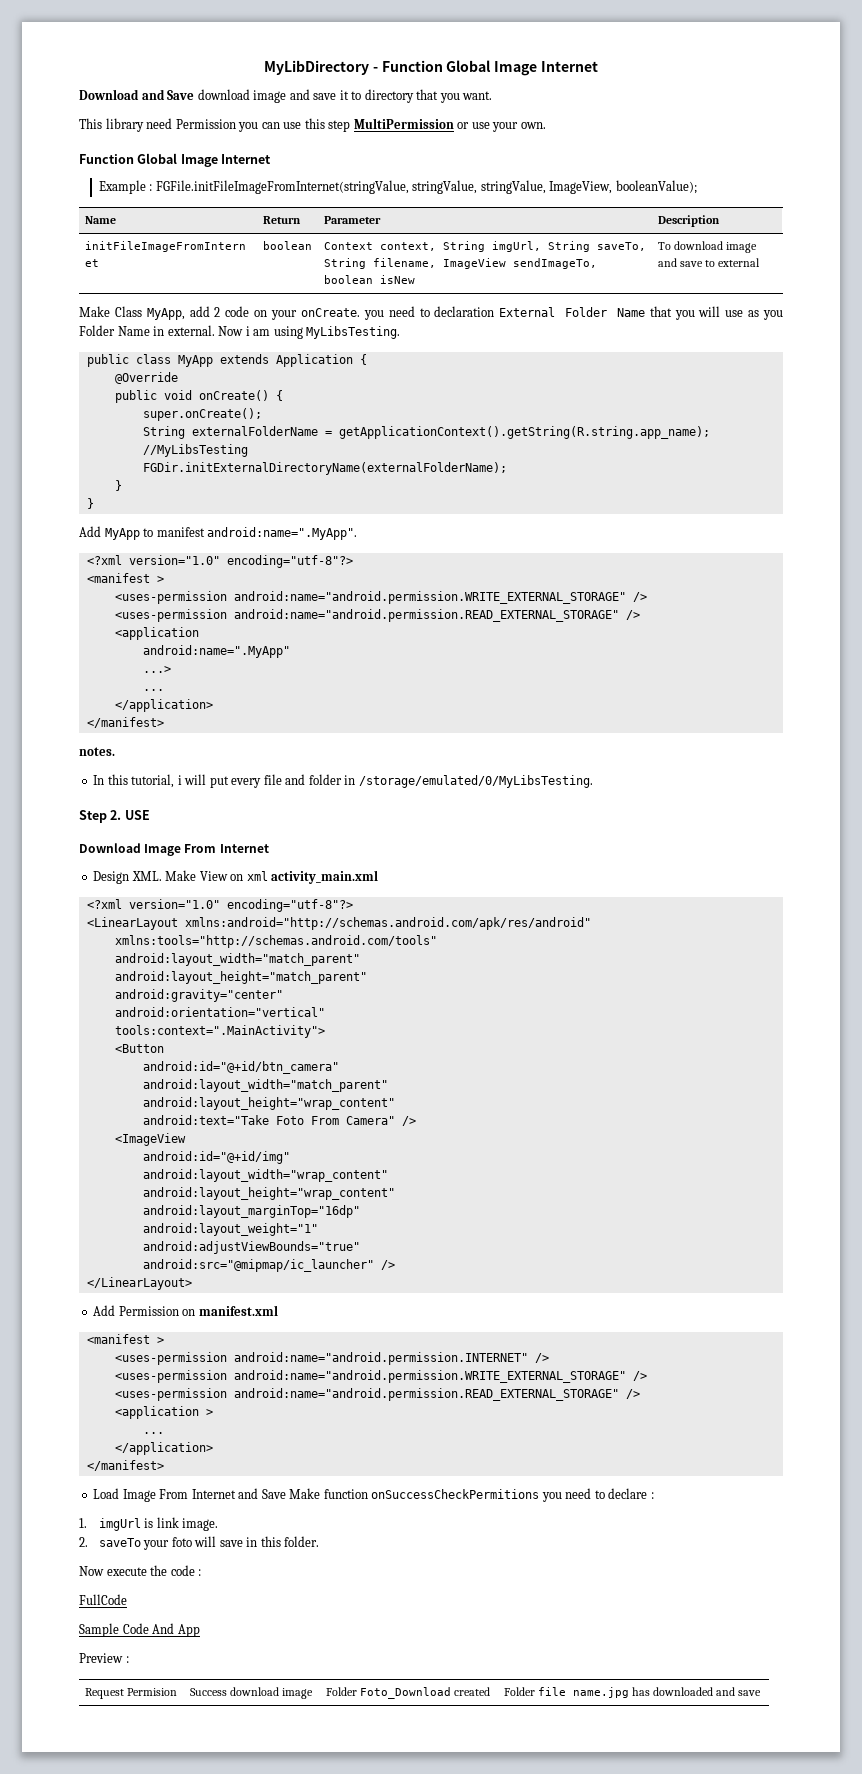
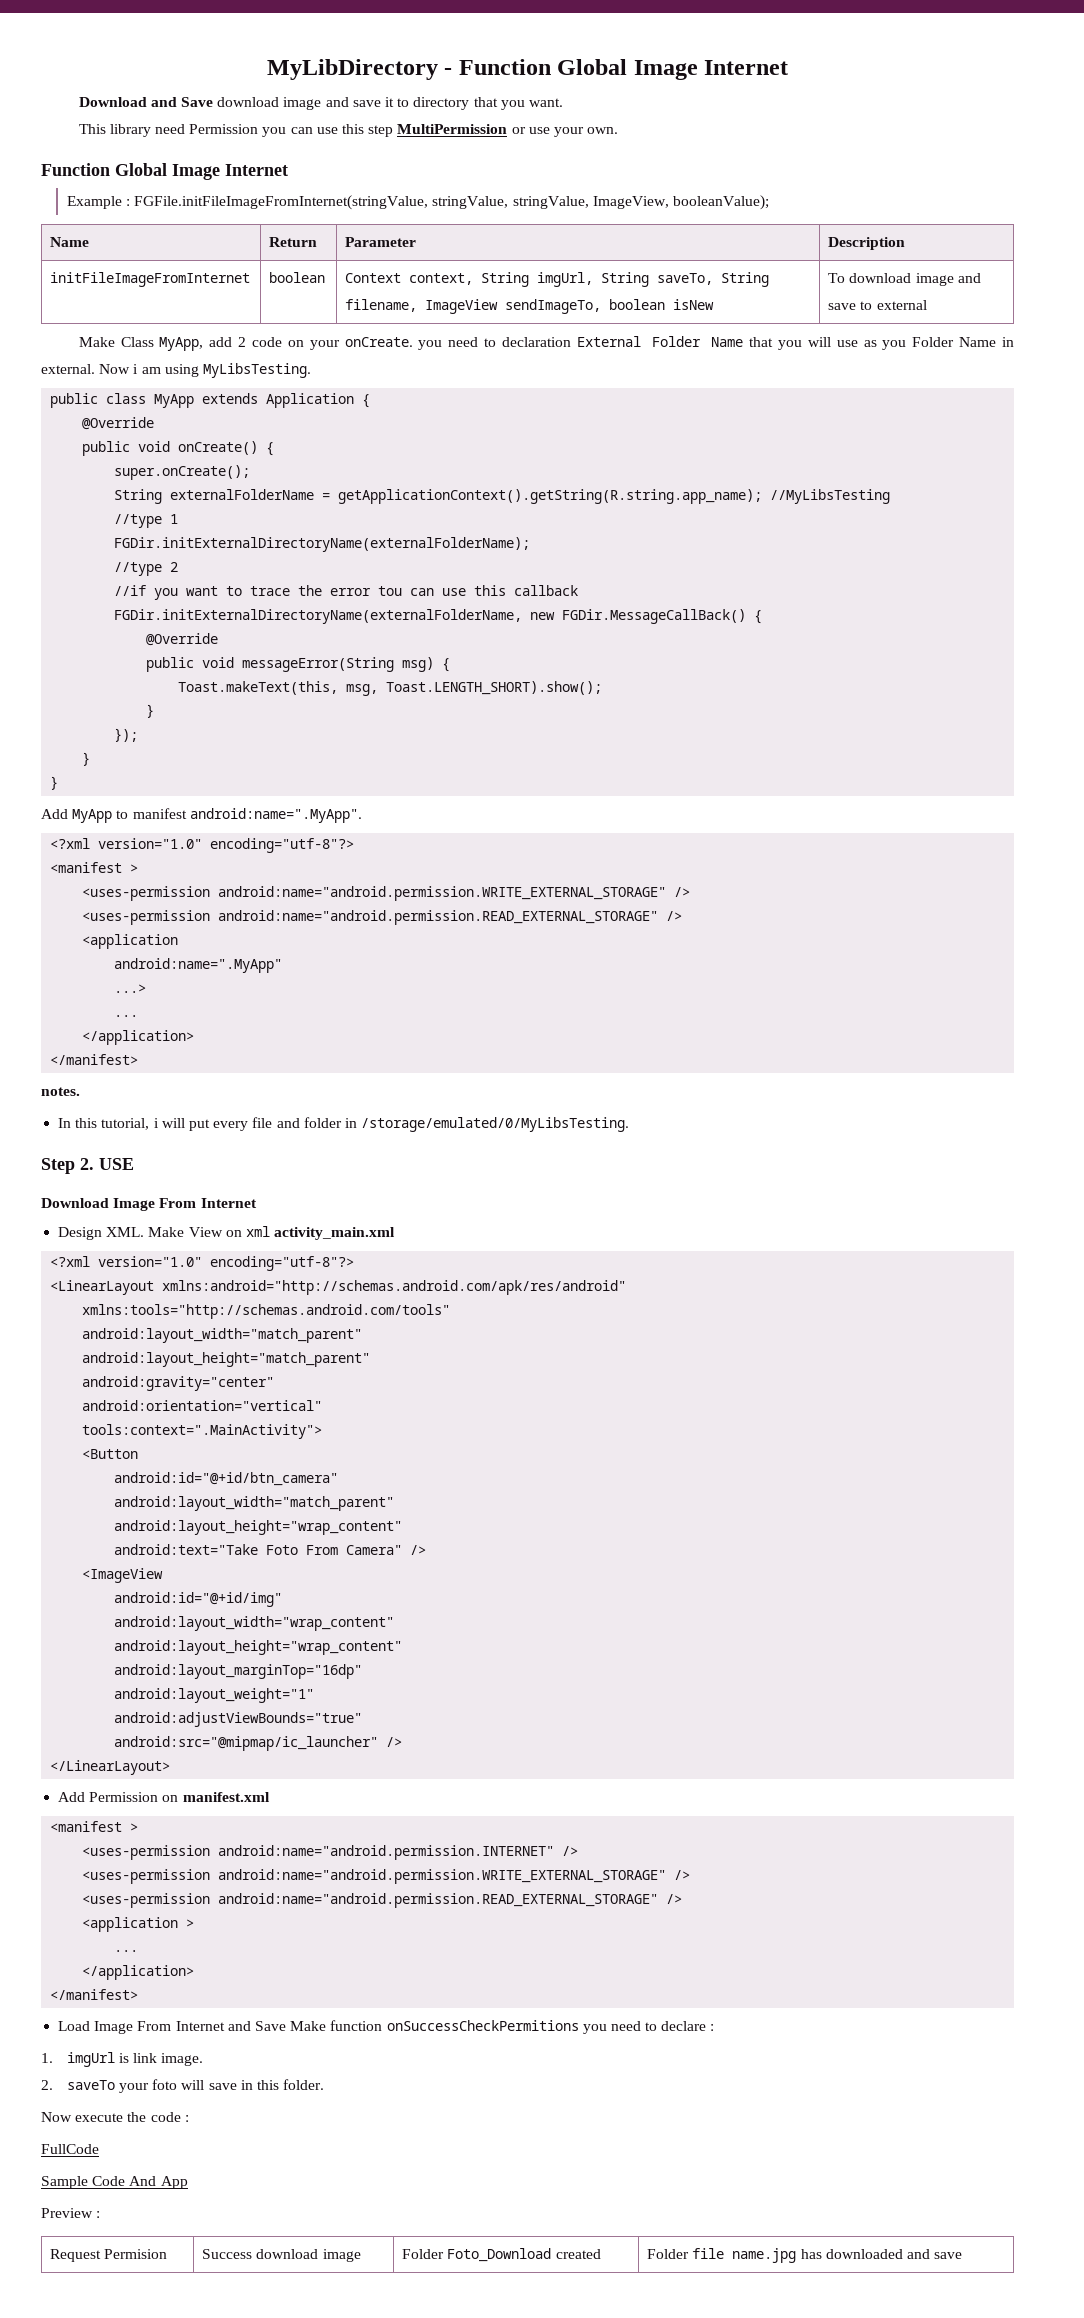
(248, 450) none -> [114,514,179,528] // //type 1
(507, 468) none -> [114,562,179,576] [114,585,579,600] [114,609,763,624] [146,633,219,646] [146,657,451,672] [178,681,603,696] [146,704,155,718] [114,728,139,742] // //type 2 // //if you want to trace the error tou can use this callback // FGDir.initExternalDirectoryName(externalFolderName, new FGDir.MessageCallBack() { // @Override // public void messageError(String msg) { // Toast.makeText(this, msg, Toast.LENGTH_SHORT).show(); // } // });

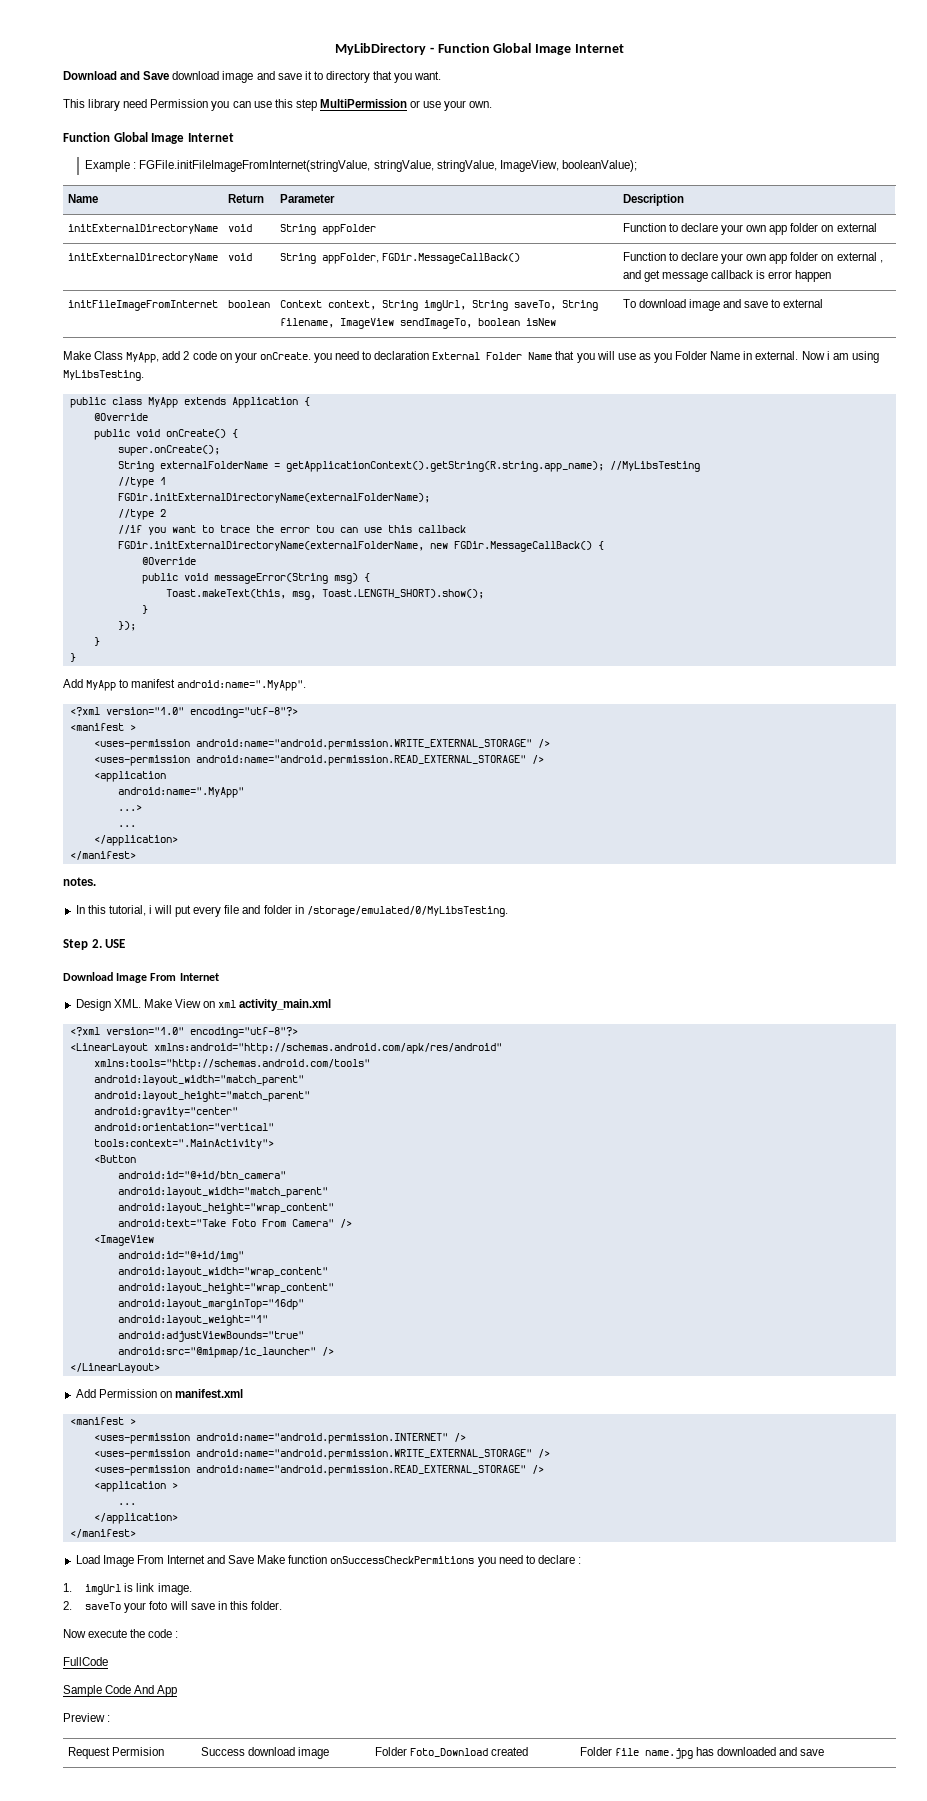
(906, 243) none -> [67,224,218,234] [227,224,252,232] [279,224,376,235] [622,223,877,235] [67,253,218,263] [227,253,252,261] [279,253,520,264] [622,252,883,264] [622,270,832,282] // initExternalDirectoryName | void | String appFolder | Function to declare your own app folder on external // initExternalDirectoryName | void | String appFolder, FGDir.MessageCallBack() | Function to declare your own app folder on external , and get message callback is error happen

